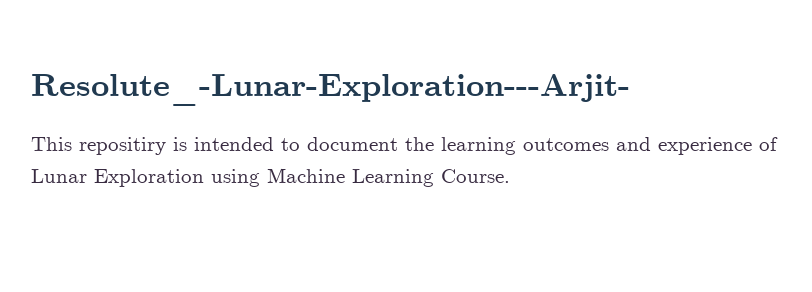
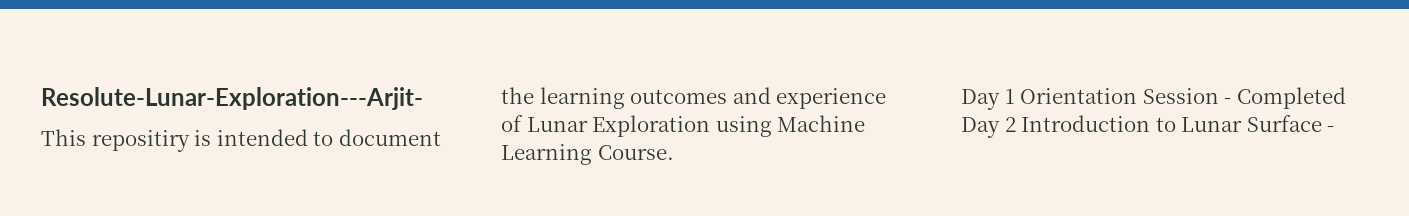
[31,74,630,106] Resolute_-Lunar-Exploration---Arjit- -> [41,87,423,110] Resolute-Lunar-Exploration---Arjit-
(510, 176) none -> [961,87,1346,110] [961,115,1335,138] // Day 1 Orientation Session - Completed Day 2 Introduction to Lunar Surface -

